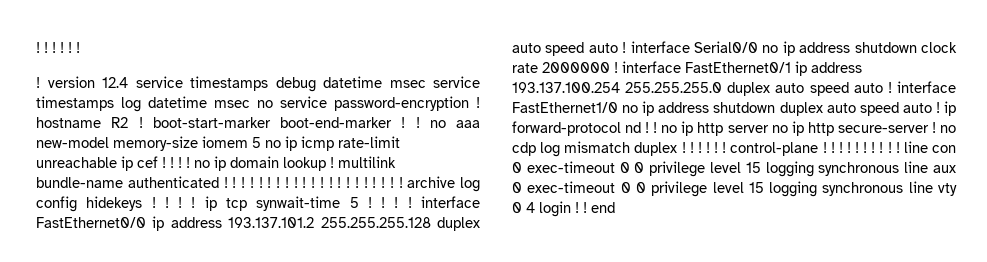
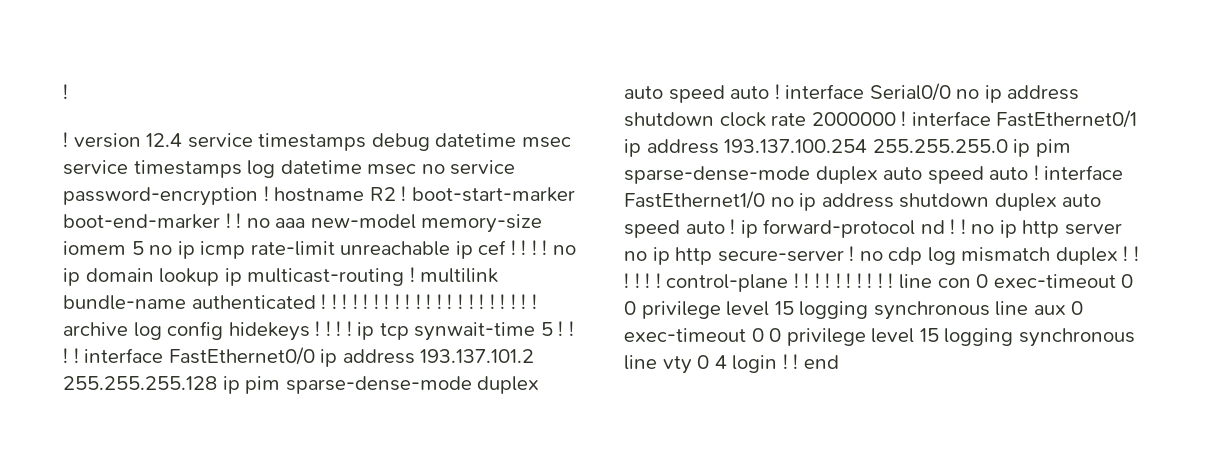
[36,42,80,53] ! ! ! ! ! ! -> [63,84,68,99] !
(326, 164) none -> [224,268,405,286] ip multicast-routing
(431, 222) none -> [222,376,472,394] ip pim sparse-dense-mode
(723, 87) none -> [1013,139,1071,157] [624,166,810,184] ip pim sparse-dense-mode

